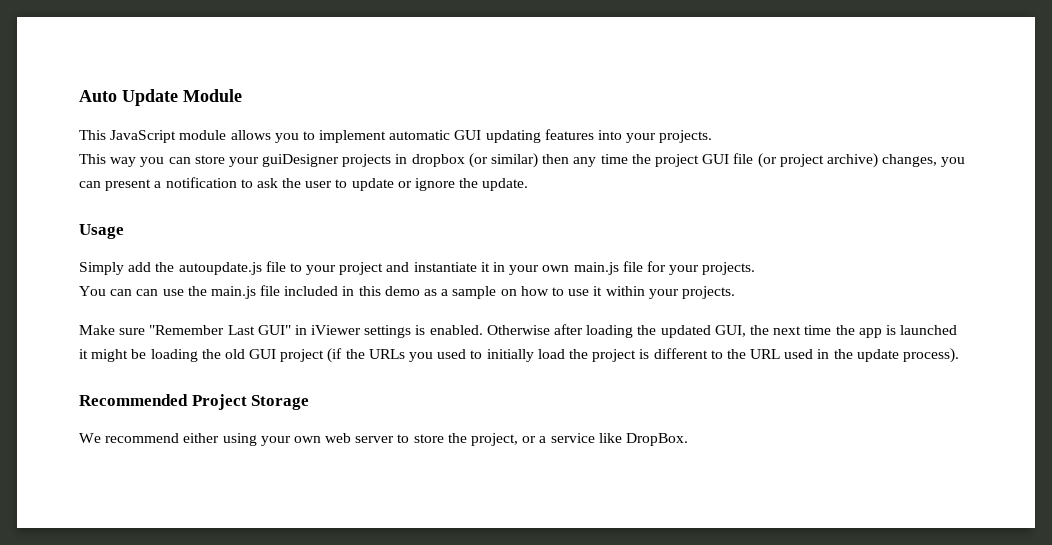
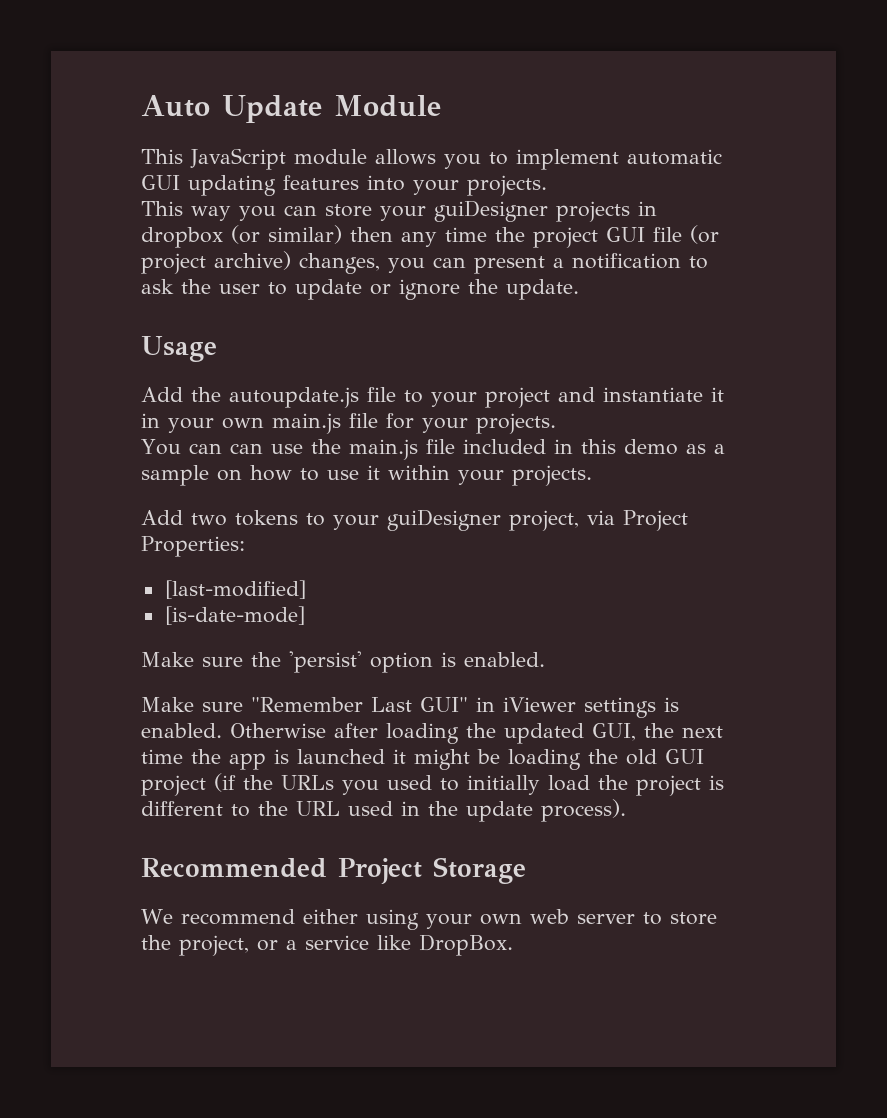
[79,262,152,275] Simply add -> [141,387,183,402] Add
(735, 292) none -> [141,509,688,531] [141,536,245,557] [164,580,306,599] [164,606,305,625] [141,651,545,673] // Add two tokens to your guiDesigner project, via Project Properties: // [last-modified] // [is-date-mode] // Make sure the 'persist' option is enabled.

